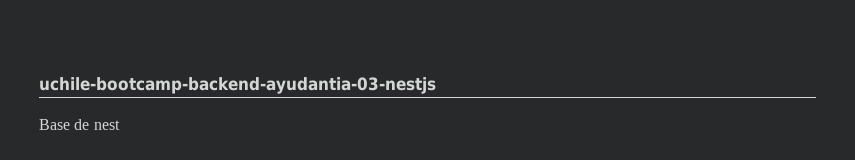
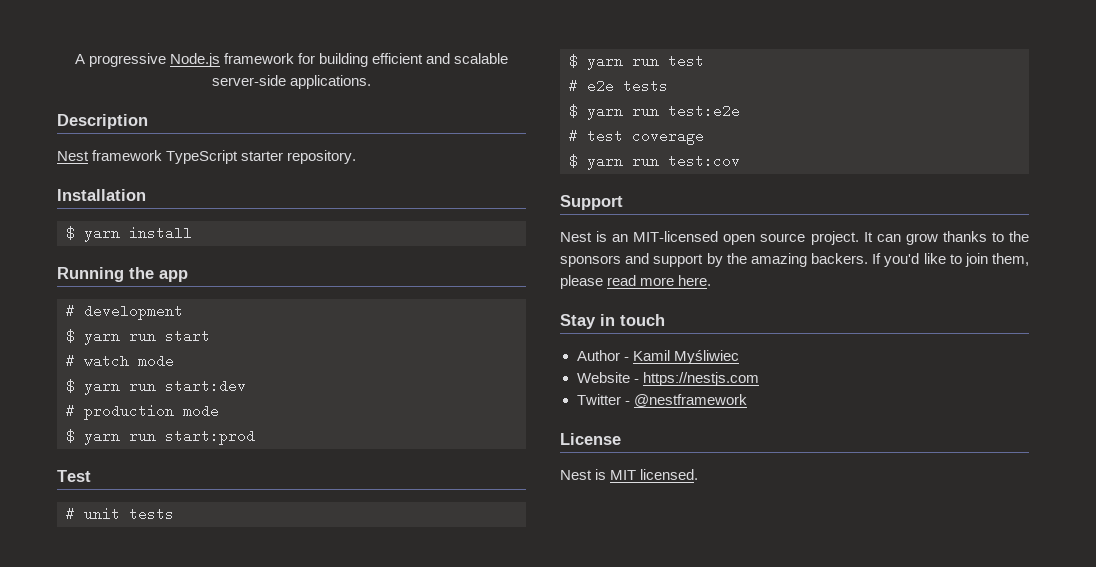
[39,77,436,94] [39,119,120,130] uchile-bootcamp-backend-ayudantia-03-nestjs // Base de nest -> [74,53,509,67] [211,75,372,89] [57,114,148,129] [57,150,357,164] [57,189,146,201] [66,226,192,242] [57,267,188,282] [66,304,183,320] [66,329,210,345] [66,354,174,368] [66,379,246,395] [66,404,219,420] [66,429,255,445] [57,470,91,482] [66,507,174,521] [569,54,704,70] [569,79,668,93] [569,104,740,120] [569,129,704,145] [569,154,740,170] [560,195,623,210] [560,231,1029,245] [560,253,1029,267] [560,275,712,289] [560,314,665,329] [576,350,739,364] [576,372,759,386] [576,394,747,407] [560,433,621,445] [560,469,699,480] A progressive Node.js framework for building efficient and scalable server-side applications. // Description // Nest framework TypeScript starter repository. // Installation // $ yarn install // Running the app // # development // $ yarn run start // # watch mode // $ yarn run start:dev // # production mode // $ yarn run start:prod // Test // # unit tests // $ yarn run test // # e2e tests // $ yarn run test:e2e // # test coverage // $ yarn run test:cov // Support // Nest is an MIT-licensed open source project. It can grow thanks to the sponsors and support by the amazing backers. If you'd like to join them, please read more here. // Stay in touch // Author - Kamil Myśliwiec // Website - https://nestjs.com // Twitter - @nestframework // License // Nest is MIT licensed.

